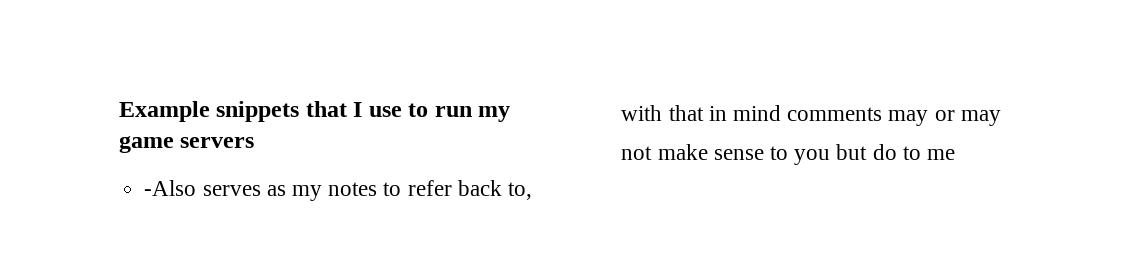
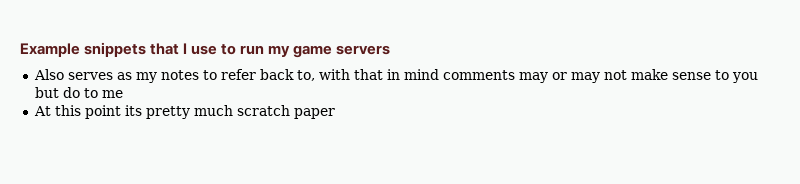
[144,180,197,196] -Also -> [33,69,64,80] Also
(955, 154) none -> [33,105,335,119] // At this point its pretty much scratch paper

